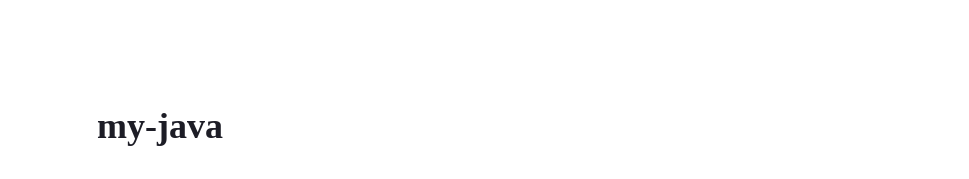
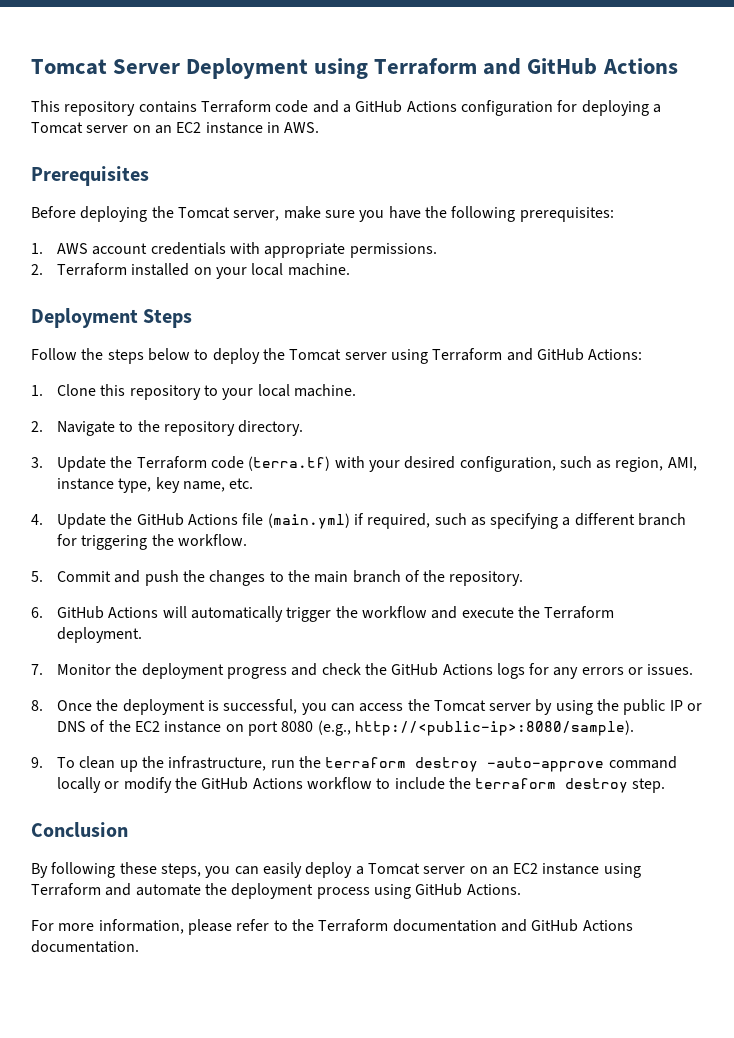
[97,113,223,146] my-java -> [31,58,678,79] [31,100,661,116] [31,122,320,134] [31,166,149,186] [31,206,614,222] [31,242,437,258] [31,263,350,279] [31,308,193,328] [31,348,643,364] [31,384,356,400] [31,420,304,436] [31,456,697,472] [56,477,254,493] [31,513,687,529] [56,534,247,550] [31,570,524,586] [31,606,615,622] [56,627,142,643] [31,663,694,679] [31,699,703,715] [56,720,634,736] [31,756,677,772] [56,777,666,793] [31,822,128,837] [31,862,641,878] [31,883,521,899] [31,919,633,935] [31,940,139,953] Tomcat Server Deployment using Terraform and GitHub Actions // This repository contains Terraform code and a GitHub Actions configuration for deploying a Tomcat server on an EC2 instance in AWS. // Prerequisites // Before deploying the Tomcat server, make sure you have the following prerequisites: // 1. AWS account credentials with appropriate permissions. // 2. Terraform installed on your local machine. // Deployment Steps // Follow the steps below to deploy the Tomcat server using Terraform and GitHub Actions: // 1. Clone this repository to your local machine. // 2. Navigate to the repository directory. // 3. Update the Terraform code (terra.tf) with your desired configuration, such as region, AMI, instance type, key name, etc. // 4. Update the GitHub Actions file (main.yml) if required, such as specifying a different branch for triggering the workflow. // 5. Commit and push the changes to the main branch of the repository. // 6. GitHub Actions will automatically trigger the workflow and execute the Terraform deployment. // 7. Monitor the deployment progress and check the GitHub Actions logs for any errors or issues. // 8. Once the deployment is successful, you can access the Tomcat server by using the public IP or DNS of the EC2 instance on port 8080 (e.g., http://<public-ip>:8080/sample). // 9. To clean up the infrastructure, run the terraform destroy -auto-approve command locally or modify the GitHub Actions workflow to include the terraform destroy step. // Conclusion // By following these steps, you can easily deploy a Tomcat server on an EC2 instance using Terraform and automate the deployment process using GitHub Actions. // For more information, please refer to the Terraform documentation and GitHub Actions documentation.

